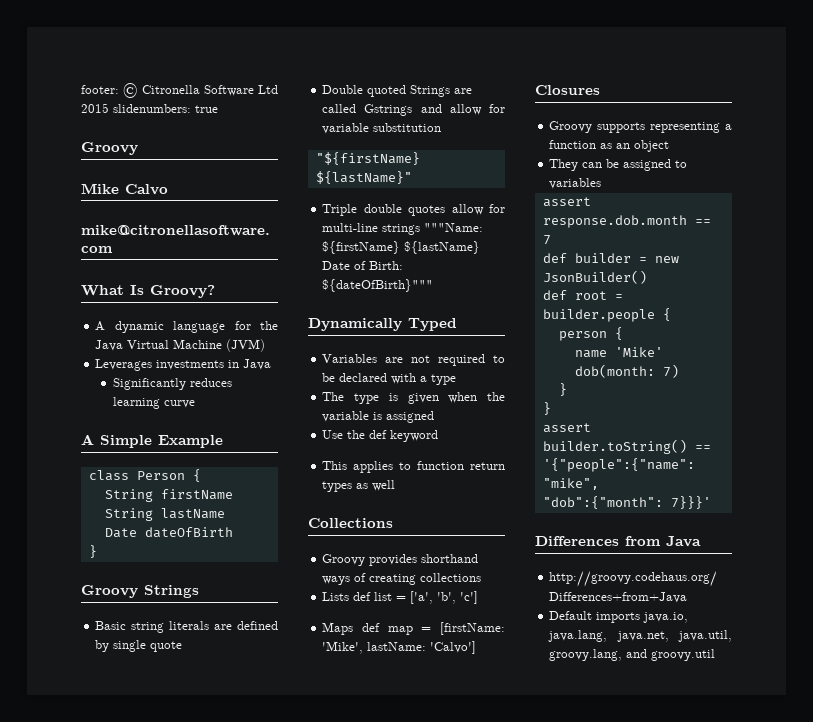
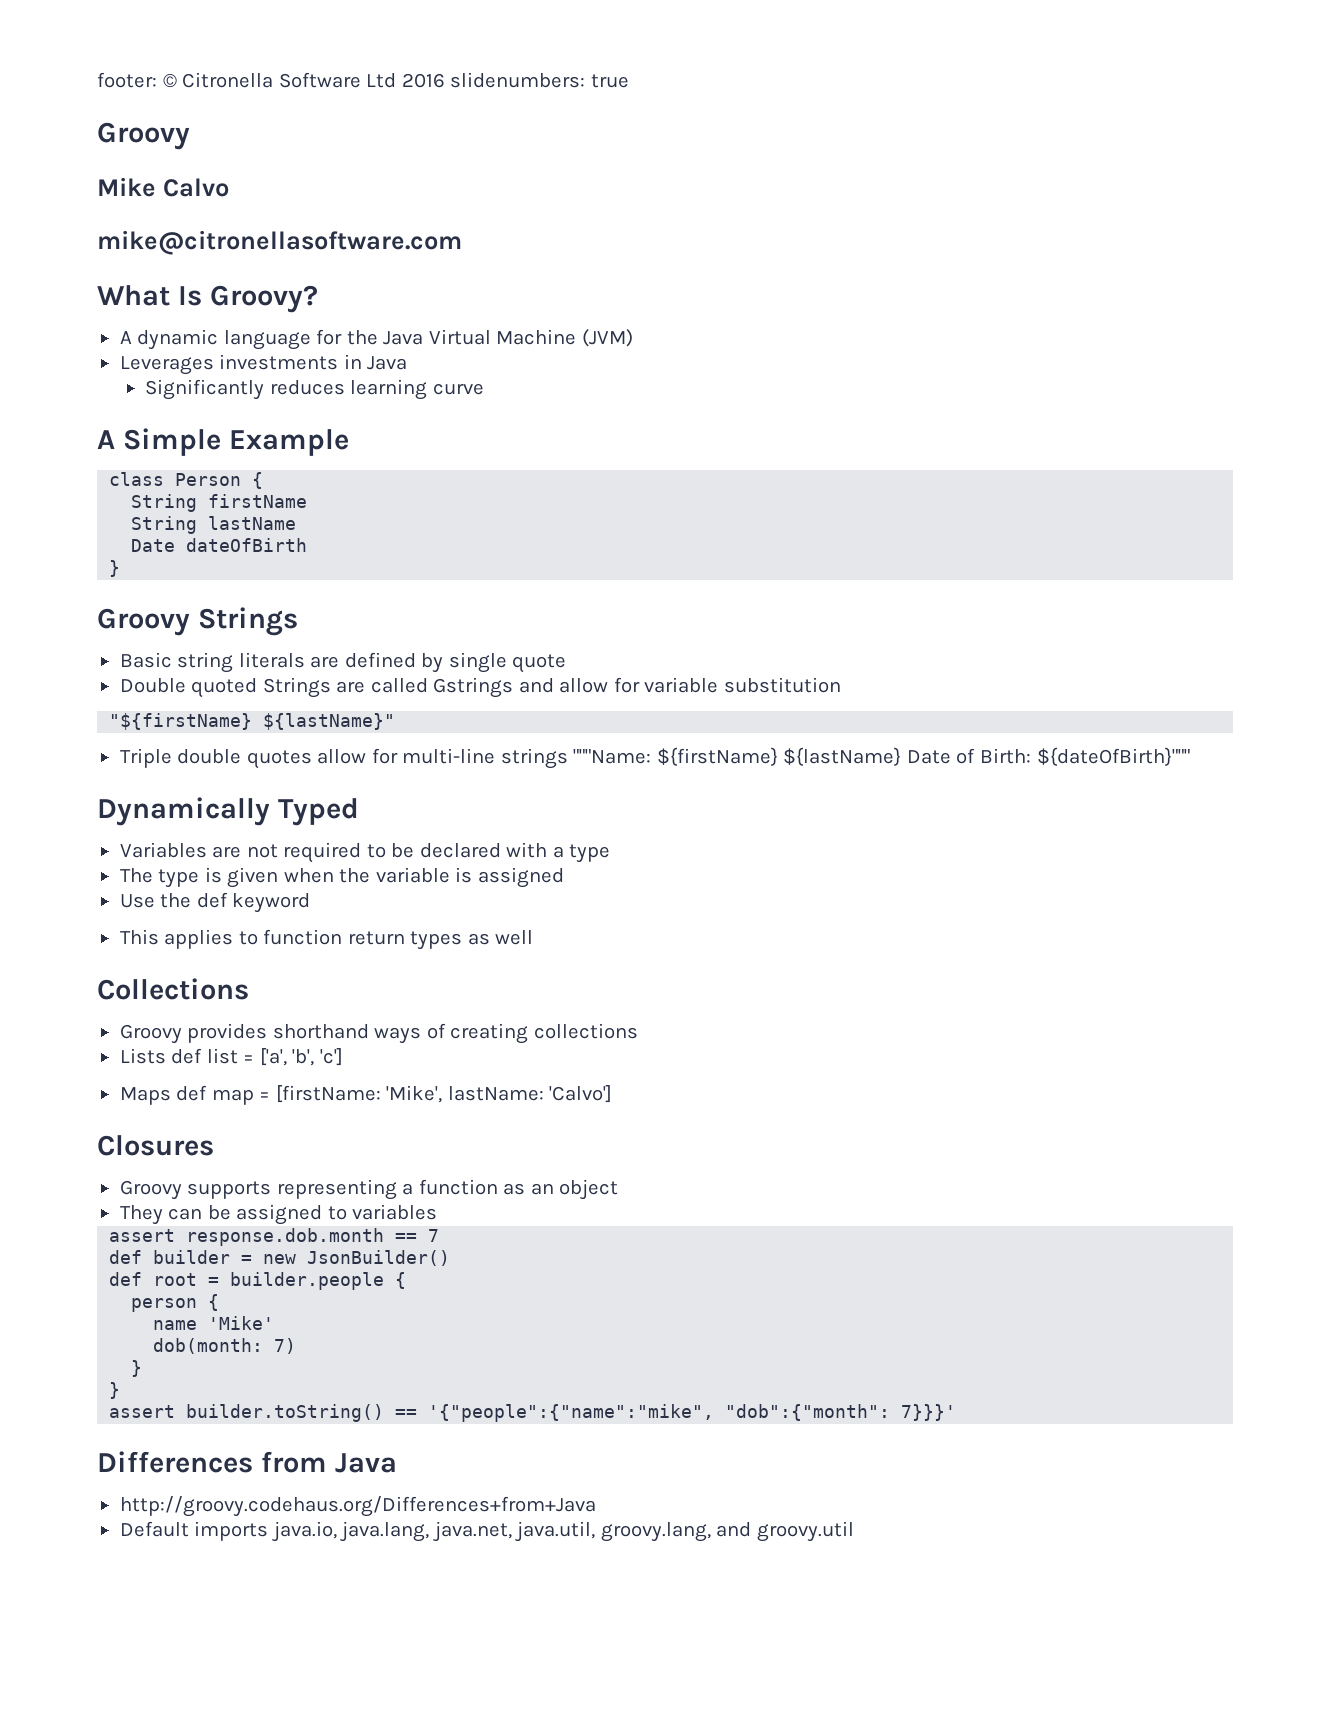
[81,103,109,113] 2015 -> [401,73,445,88] 2016

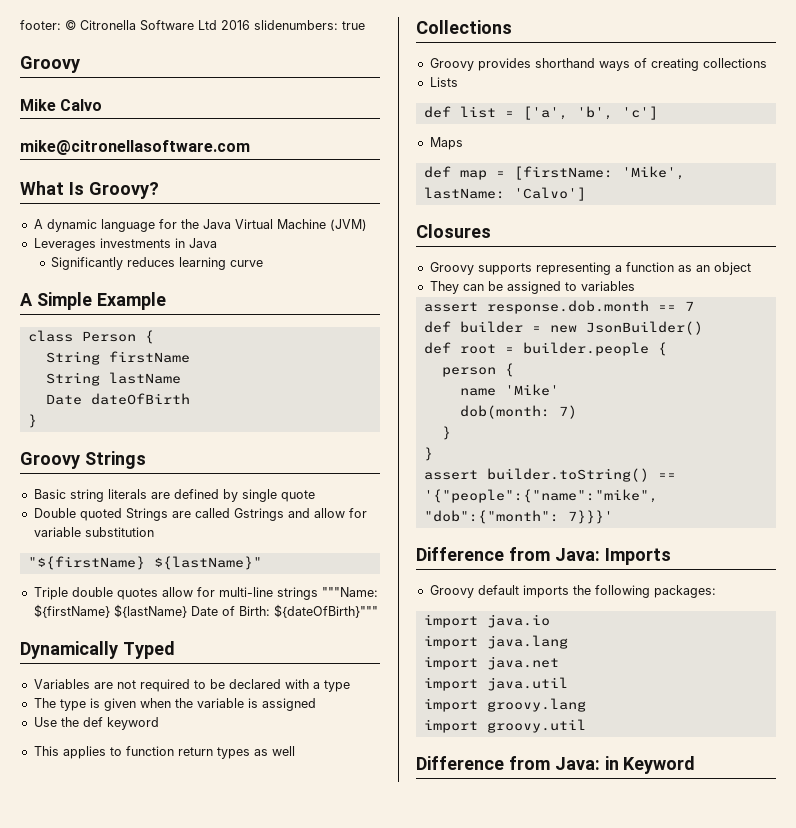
(166, 1056) none -> (458, 82) //
(171, 1096) none -> (463, 143) //
[97,1451,397,1473] [119,1496,596,1517] [119,1521,854,1542] Differences from Java // http://groovy.codehaus.org/Differences+from+Java // Default imports java.io, java.lang, java.net, java.util, groovy.lang, and groovy.util -> [416,547,671,565] [429,585,716,598] [423,614,550,628] [423,635,568,649] [423,656,559,670] [423,677,568,691] [423,698,586,712] [423,719,586,733] [416,756,696,774] Difference from Java: Imports // Groovy default imports the following packages: // import java.io // import java.lang // import java.net // import java.util // import groovy.lang // import groovy.util // Difference from Java: in Keyword

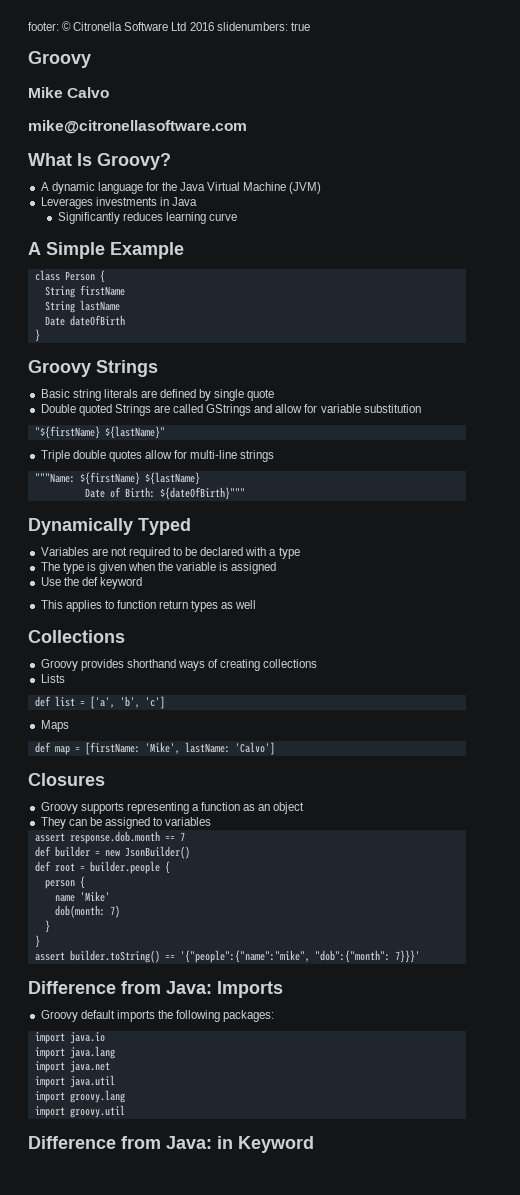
[233,508,284,521] Gstrings -> [206,404,252,416] GStrings
(318, 593) none -> (275, 456) //
(187, 611) none -> (200, 478) //

